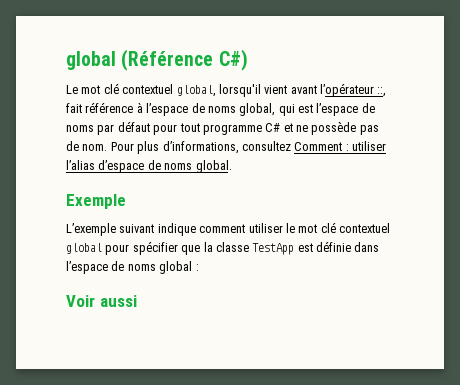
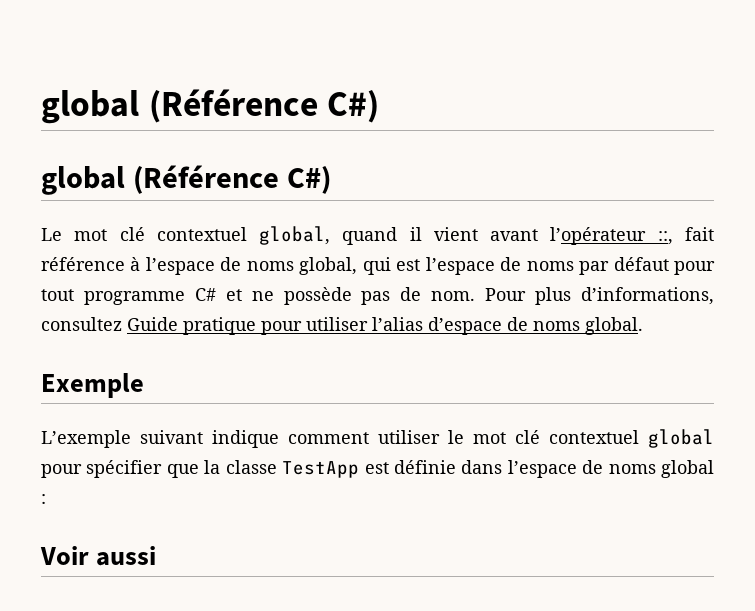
[66,49,248,71] global (Référence C#) -> [41,89,380,124] [41,165,332,195] global (Référence C#) // global (Référence C#)
[218,84,261,97] lorsqu'il -> [342,227,422,245] quand il
[294,142,349,151] Comment : -> [127,317,302,335] Guide pratique pour

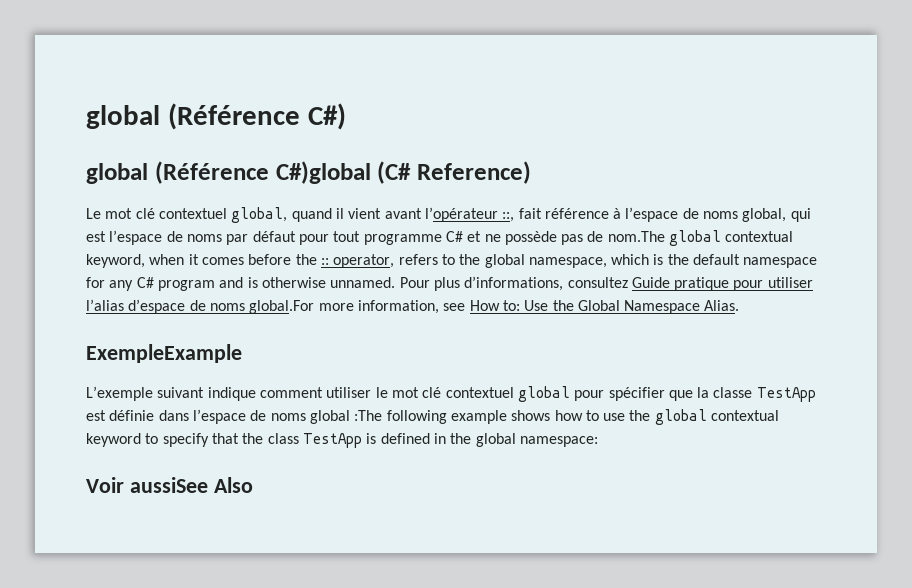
[287,166,332,194] C#) -> [275,161,531,184] C#)global (C# Reference)
[431,291,476,301] nom. -> [607,230,794,246] [86,254,818,268] [86,277,396,291] nom.The global contextual keyword, when it comes before the :: operator, refers to the global namespace, which is the default namespace for any C# program and is otherwise unnamed.
[585,317,643,335] [41,373,144,398] global. // Exemple -> [249,300,740,314] [86,344,242,363] global.For more information, see How to: Use the Global Namespace Alias. // ExempleExample
[41,494,46,504] : -> [354,409,780,425] [86,433,598,448] :The following example shows how to use the global contextual keyword to specify that the class TestApp is defined in the global namespace:
[96,546,157,566] aussi -> [129,477,253,493] aussiSee Also

